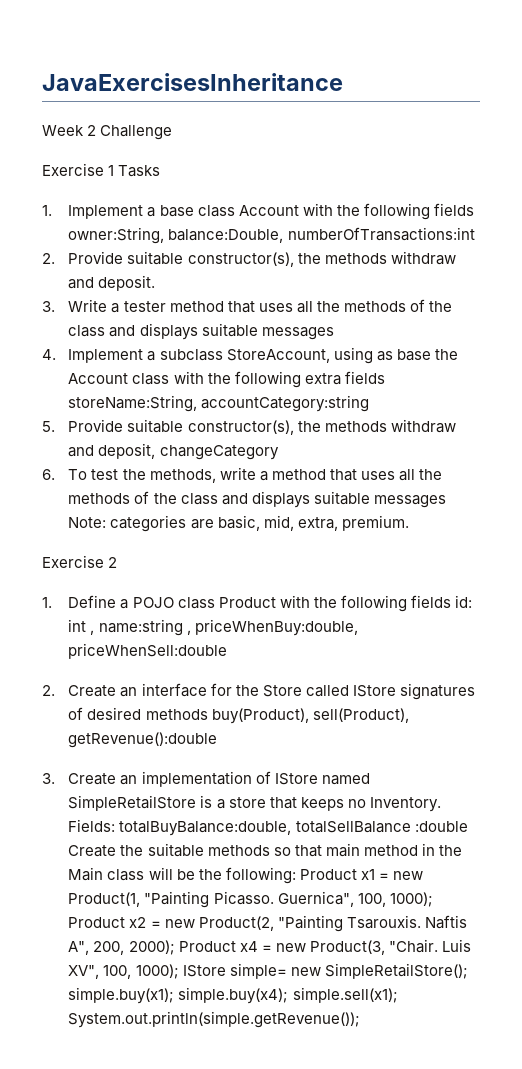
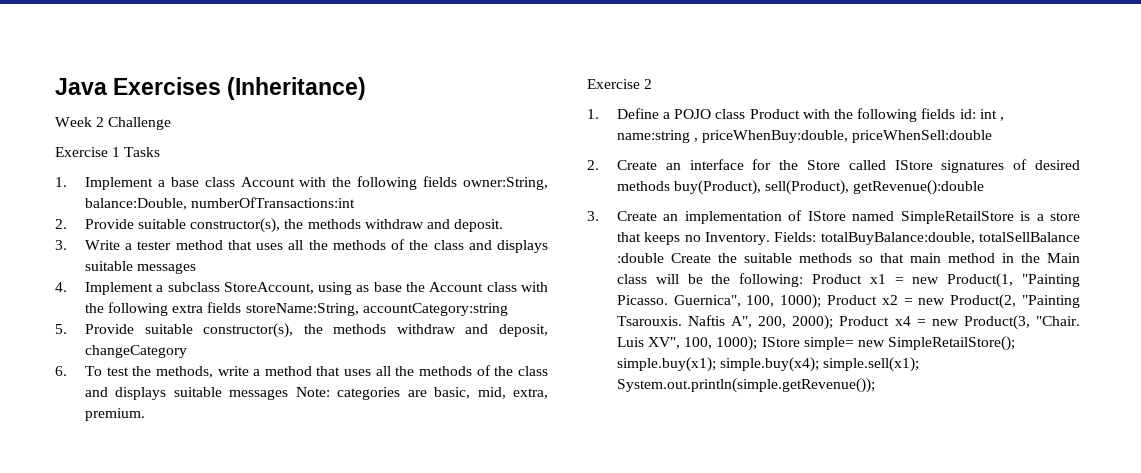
[42,73,343,91] JavaExercisesInheritance -> [55,77,367,100] Java Exercises (Inheritance)

